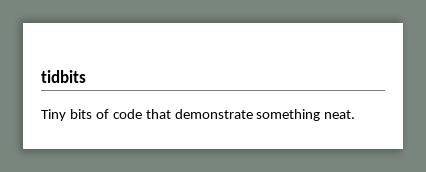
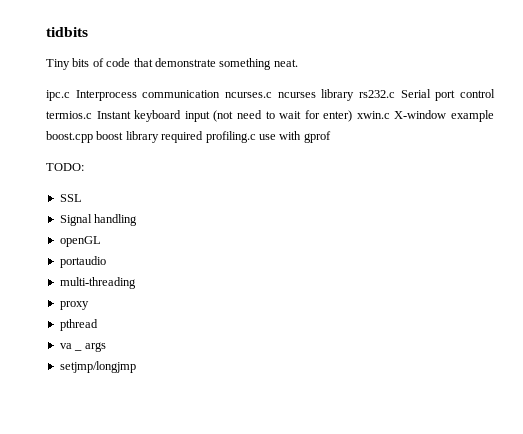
(356, 114) none -> [46,89,496,101] [46,110,494,122] [46,131,331,143] [46,163,84,171] [59,194,82,202] [59,214,138,226] [59,236,101,247] [59,256,106,268] [59,277,136,289] [59,301,89,310] [59,319,98,331] [59,343,72,349] [74,342,106,352] [59,361,136,373] // ipc.c Interprocess communication ncurses.c ncurses library rs232.c Serial port control termios.c Instant keyboard input (not need to wait for enter) xwin.c X-window example boost.cpp boost library required profiling.c use with gprof // TODO: // SSL // Signal handling // openGL // portaudio // multi-threading // proxy // pthread // va _ args // setjmp/longjmp

